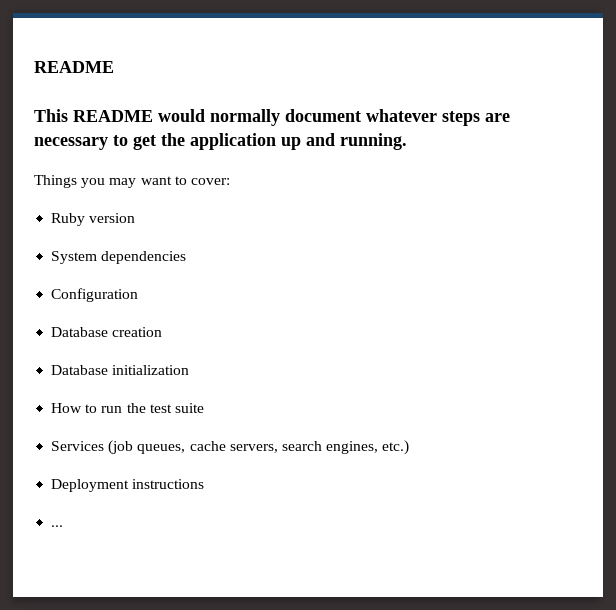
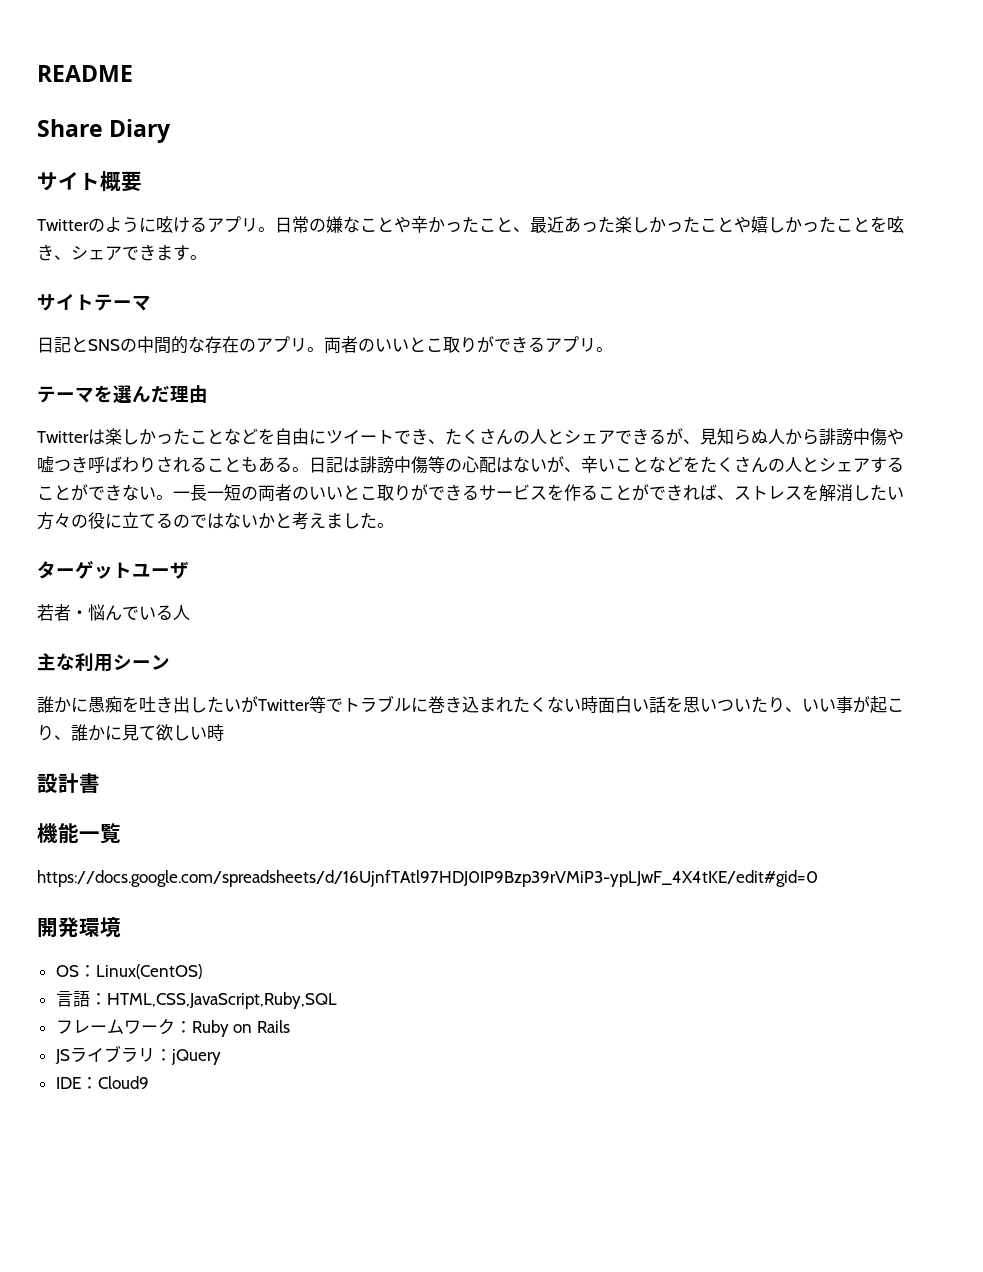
[34,109,510,126] [34,133,407,150] [34,175,230,188] [51,213,136,226] [51,251,187,264] [51,288,139,302] [51,327,163,337] [51,365,190,375] [51,403,204,413] [51,440,410,455] [51,479,205,492] [51,525,64,527] This README would normally document whatever steps are necessary to get the application up and running. // Things you may want to cover: // Ruby version // System dependencies // Configuration // Database creation // Database initialization // How to run the test suite // Services (job queues, cache servers, search engines, etc.) // Deployment instructions // ... -> [37,119,172,143] [37,171,142,192] [37,216,904,233] [37,244,207,261] [37,294,151,311] [37,336,613,354] [37,385,208,404] [37,428,904,446] [37,456,904,474] [37,484,904,502] [37,512,394,530] [37,561,189,579] [37,604,190,621] [37,653,170,672] [37,695,904,713] [37,724,224,741] [37,773,100,794] [37,823,121,844] [37,870,818,887] [37,917,121,938] [55,964,202,979] [55,990,337,1009] [55,1018,290,1037] [54,1045,221,1065] [55,1076,149,1089] Share Diary // サイト概要 // Twitterのように呟けるアプリ。日常の嫌なことや辛かったこと、最近あった楽しかったことや嬉しかったことを呟き、シェアできます。 // サイトテーマ // 日記とSNSの中間的な存在のアプリ。両者のいいとこ取りができるアプリ。 // テーマを選んだ理由 // Twitterは楽しかったことなどを自由にツイートでき、たくさんの人とシェアできるが、見知らぬ人から誹謗中傷や嘘つき呼ばわりされることもある。日記は誹謗中傷等の心配はないが、辛いことなどをたくさんの人とシェアすることができない。一長一短の両者のいいとこ取りができるサービスを作ることができれば、ストレスを解消したい方々の役に立てるのではないかと考えました。 // ターゲットユーザ // 若者・悩んでいる人 // 主な利用シーン // 誰かに愚痴を吐き出したいがTwitter等でトラブルに巻き込まれたくない時面白い話を思いついたり、いい事が起こり、誰かに見て欲しい時 // 設計書 // 機能一覧 // https://docs.google.com/spreadsheets/d/16UjnfTAtl97HDJ0IP9Bzp39rVMiP3-ypLJwF_4X4tKE/edit#gid=0 // 開発環境 // OS：Linux(CentOS) // 言語：HTML,CSS,JavaScript,Ruby,SQL // フレームワーク：Ruby on Rails // JSライブラリ：jQuery // IDE：Cloud9

